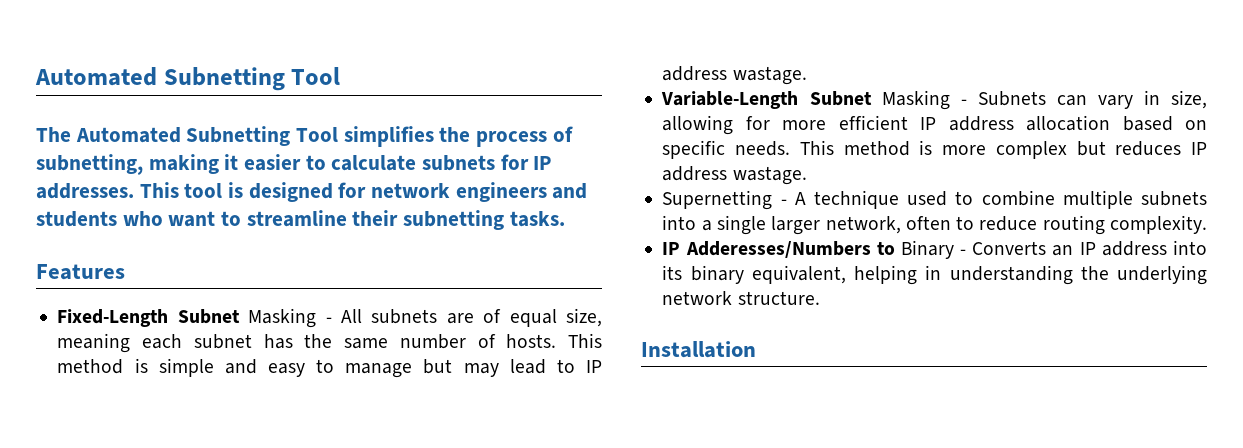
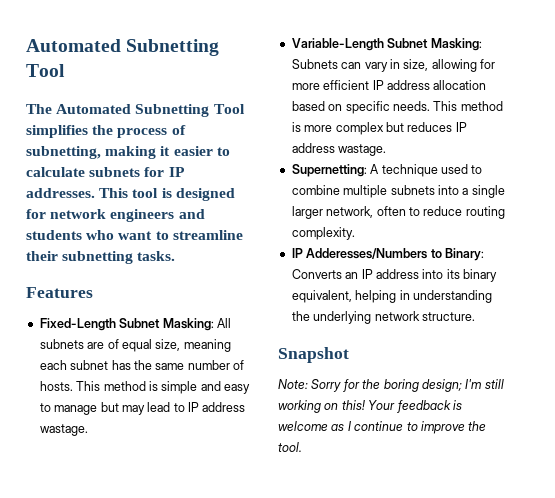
[248,308,332,328] Masking - -> [162,318,214,331] Masking:
[881,90,967,110] Masking - -> [430,38,482,51] Masking:
[662,190,787,210] Supernetting - -> [291,164,367,177] Supernetting:
[900,240,967,259] Binary - -> [444,248,484,261] Binary:
[641,341,756,358] Installation -> [278,347,349,363] [278,379,504,392] [278,400,462,413] [278,421,487,434] [278,442,302,452] Snapshot // Note: Sorry for the boring design; I'm still working on this! Your feedback is welcome as I continue to improve the tool.

